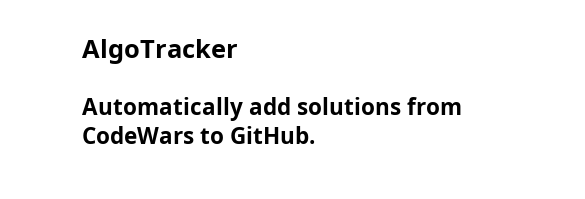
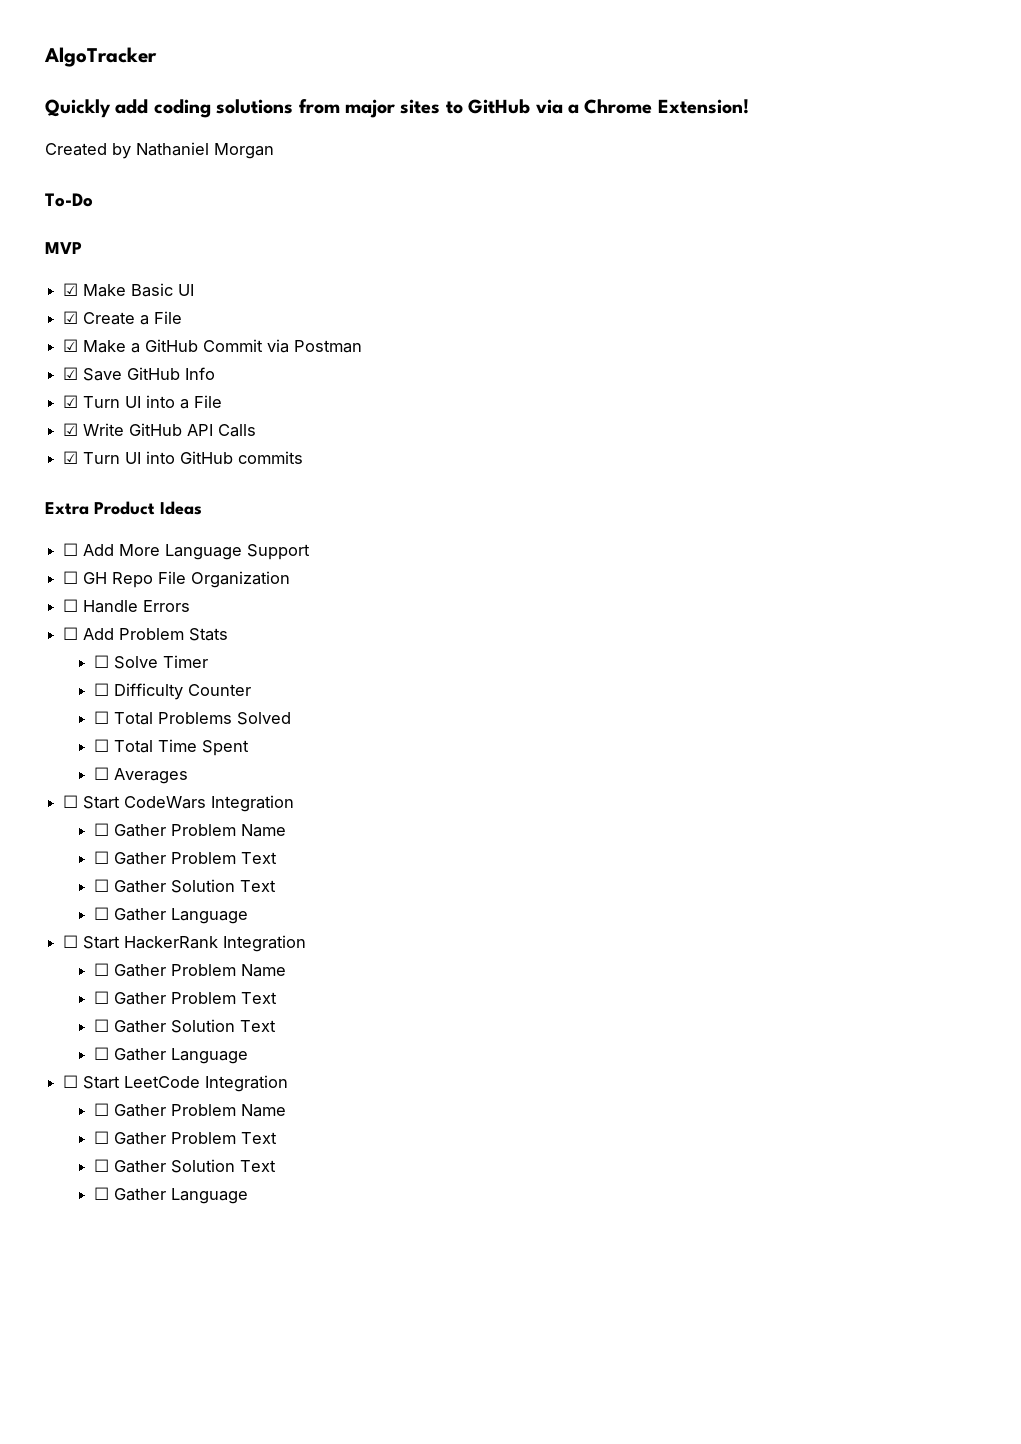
[82,97,463,121] [82,126,316,144] Automatically add solutions from CodeWars to GitHub. -> [45,99,749,118] [45,142,274,159] [45,193,93,207] [45,242,82,254] [63,283,195,297] [63,311,183,325] [63,339,363,353] [63,367,216,381] [63,395,223,409] [63,423,257,437] [63,451,304,464] [45,501,202,515] [63,543,311,560] [63,571,291,588] [63,599,191,613] [63,627,229,641] [93,655,208,669] [93,683,251,700] [93,711,291,725] [93,739,249,756] [93,767,188,784] [63,795,295,812] [93,823,286,837] [93,851,277,865] [93,879,276,893] [93,907,248,924] [63,935,307,952] [93,963,286,977] [93,991,277,1005] [93,1019,276,1033] [93,1047,248,1064] [63,1075,289,1092] [93,1103,286,1117] [93,1131,277,1145] [93,1159,276,1173] [93,1187,248,1204] Quickly add coding solutions from major sites to GitHub via a Chrome Extension! // Created by Nathaniel Morgan // To-Do // MVP // ☑ Make Basic UI // ☑ Create a File // ☑ Make a GitHub Commit via Postman // ☑ Save GitHub Info // ☑ Turn UI into a File // ☑ Write GitHub API Calls // ☑ Turn UI into GitHub commits // Extra Product Ideas // ☐ Add More Language Support // ☐ GH Repo File Organization // ☐ Handle Errors // ☐ Add Problem Stats // ☐ Solve Timer // ☐ Difficulty Counter // ☐ Total Problems Solved // ☐ Total Time Spent // ☐ Averages // ☐ Start CodeWars Integration // ☐ Gather Problem Name // ☐ Gather Problem Text // ☐ Gather Solution Text // ☐ Gather Language // ☐ Start HackerRank Integration // ☐ Gather Problem Name // ☐ Gather Problem Text // ☐ Gather Solution Text // ☐ Gather Language // ☐ Start LeetCode Integration // ☐ Gather Problem Name // ☐ Gather Problem Text // ☐ Gather Solution Text // ☐ Gather Language

